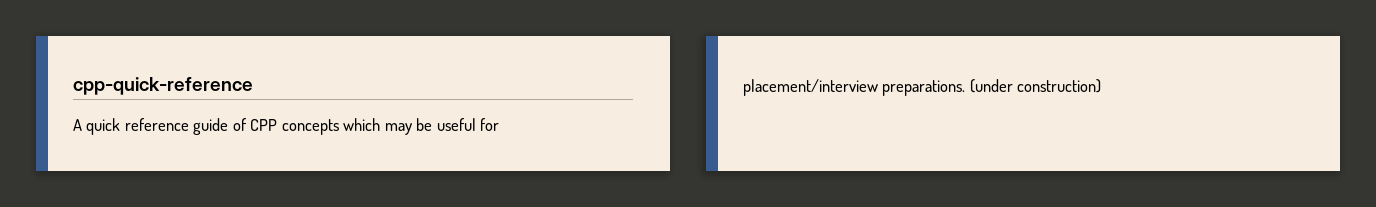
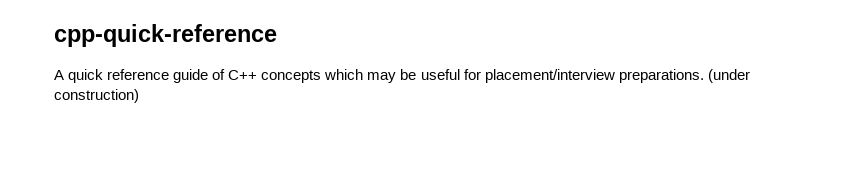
[250,119,278,131] CPP -> [228,70,258,80] C++

